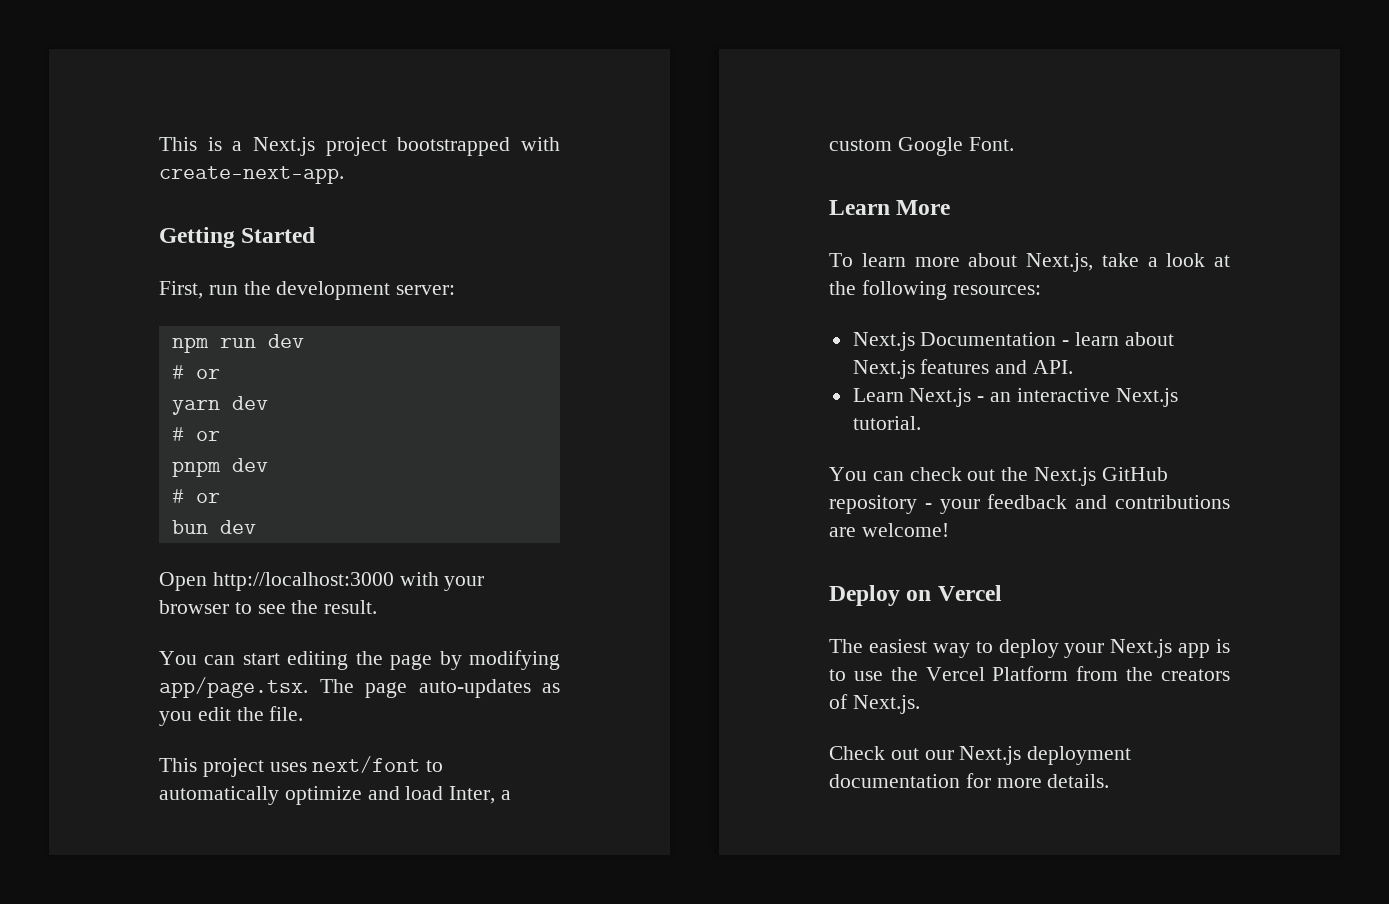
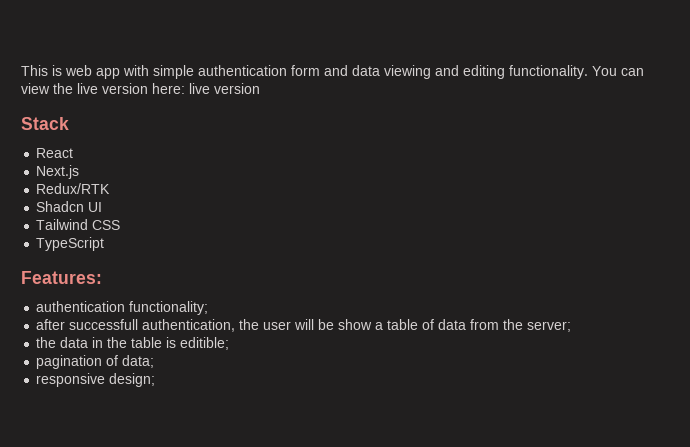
[232,137,560,156] [159,166,344,184] [159,227,316,248] [159,281,456,300] [171,334,304,353] [171,365,220,379] [171,396,268,415] [171,427,220,441] [171,458,268,477] [171,489,220,503] [171,520,256,534] [159,572,485,591] [159,600,378,614] [159,650,560,670] [159,677,560,698] [159,706,304,726] [159,756,444,777] [159,786,512,805] [829,137,1014,156] [829,200,951,215] [829,253,1230,272] [829,280,1041,300] [852,332,1174,351] [852,359,1074,379] [852,388,1178,407] [852,416,921,430] [829,467,1168,486] [829,494,1230,514] [829,523,949,537] [829,585,1002,606] [829,639,1230,658] [829,666,1230,681] [829,694,920,714] [829,746,1132,765] [829,773,1110,788] a Next.js project bootstrapped with create-next-app. // Getting Started // First, run the development server: // npm run dev // # or // yarn dev // # or // pnpm dev // # or // bun dev // Open http://localhost:3000 with your browser to see the result. // You can start editing the page by modifying app/page.tsx. The page auto-updates as you edit the file. // This project uses next/font to automatically optimize and load Inter, a custom Google Font. // Learn More // To learn more about Next.js, take a look at the following resources: // Next.js Documentation - learn about Next.js features and API. // Learn Next.js - an interactive Next.js tutorial. // You can check out the Next.js GitHub repository - your feedback and contributions are welcome! // Deploy on Vercel // The easiest way to deploy your Next.js app is to use the Vercel Platform from the creators of Next.js. // Check out our Next.js deployment documentation for more details. -> [65,65,644,79] [21,83,260,94] [21,117,69,130] [36,148,74,158] [36,165,80,179] [36,183,111,194] [36,201,103,212] [36,219,121,230] [36,237,105,251] [21,271,102,284] [36,301,209,315] [36,319,572,332] [36,337,230,350] [36,355,155,369] [36,373,156,387] web app with simple authentication form and data viewing and editing functionality. You can view the live version here: live version // Stack // React // Next.js // Redux/RTK // Shadcn UI // Tailwind CSS // TypeScript // Features: // authentication functionality; // after successfull authentication, the user will be show a table of data from the server; // the data in the table is editible; // pagination of data; // responsive design;

